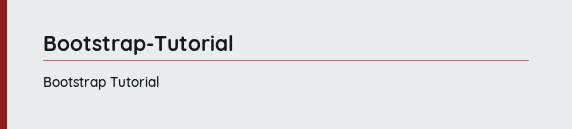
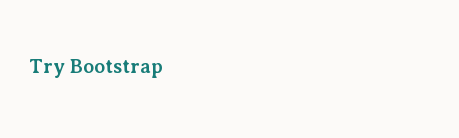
[43,35,234,55] [43,76,159,90] Bootstrap-Tutorial // Bootstrap Tutorial -> [29,59,164,78] Try Bootstrap

